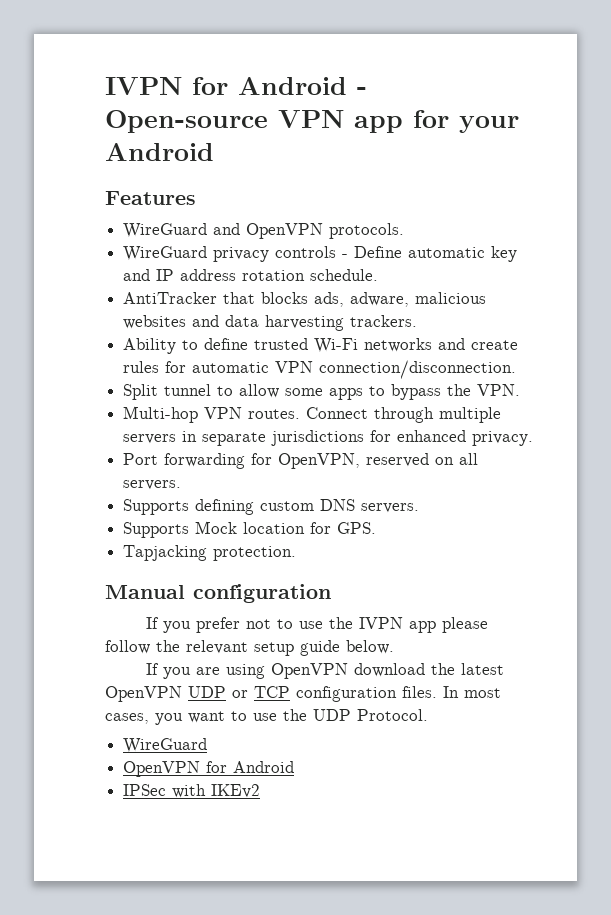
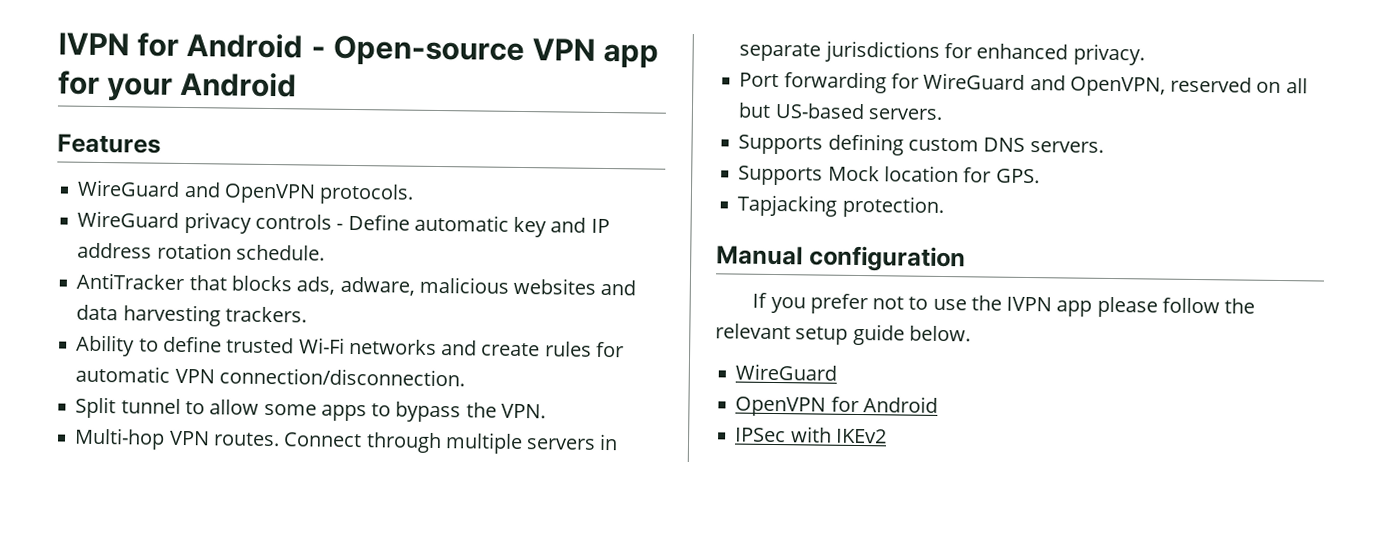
(273, 459) none -> [923,72,1066,91] WireGuard and
(479, 459) none -> [738,102,865,120] but US-based
[146,663,505,679] [105,686,501,702] [105,709,428,725] // If you are using OpenVPN download the latest OpenVPN UDP or TCP configuration files. In most cases, you want to use the UDP Protocol. -> (971, 333) none

